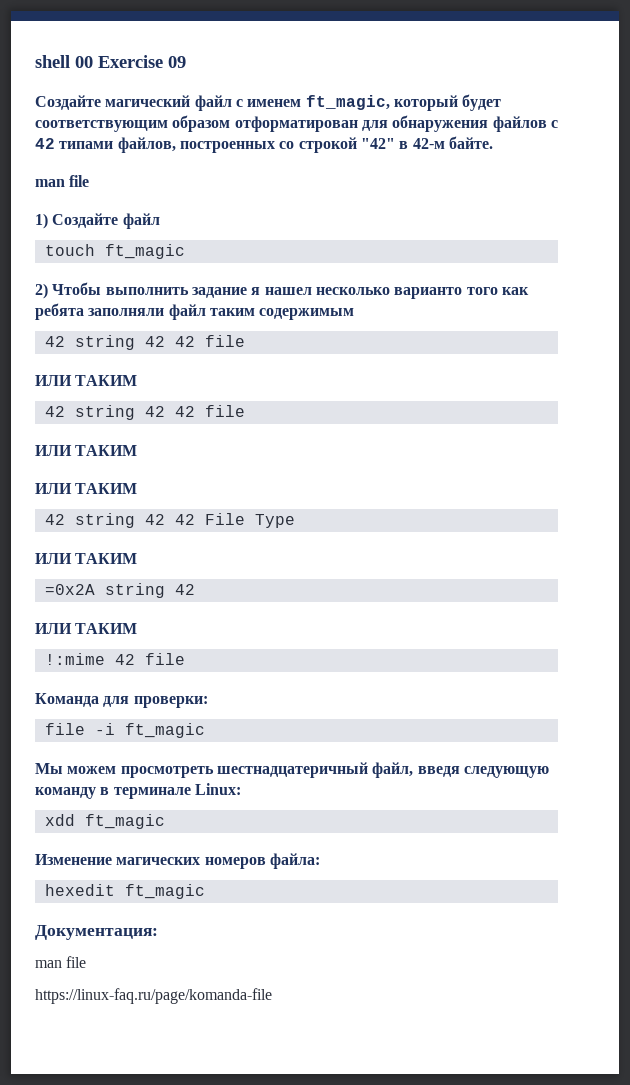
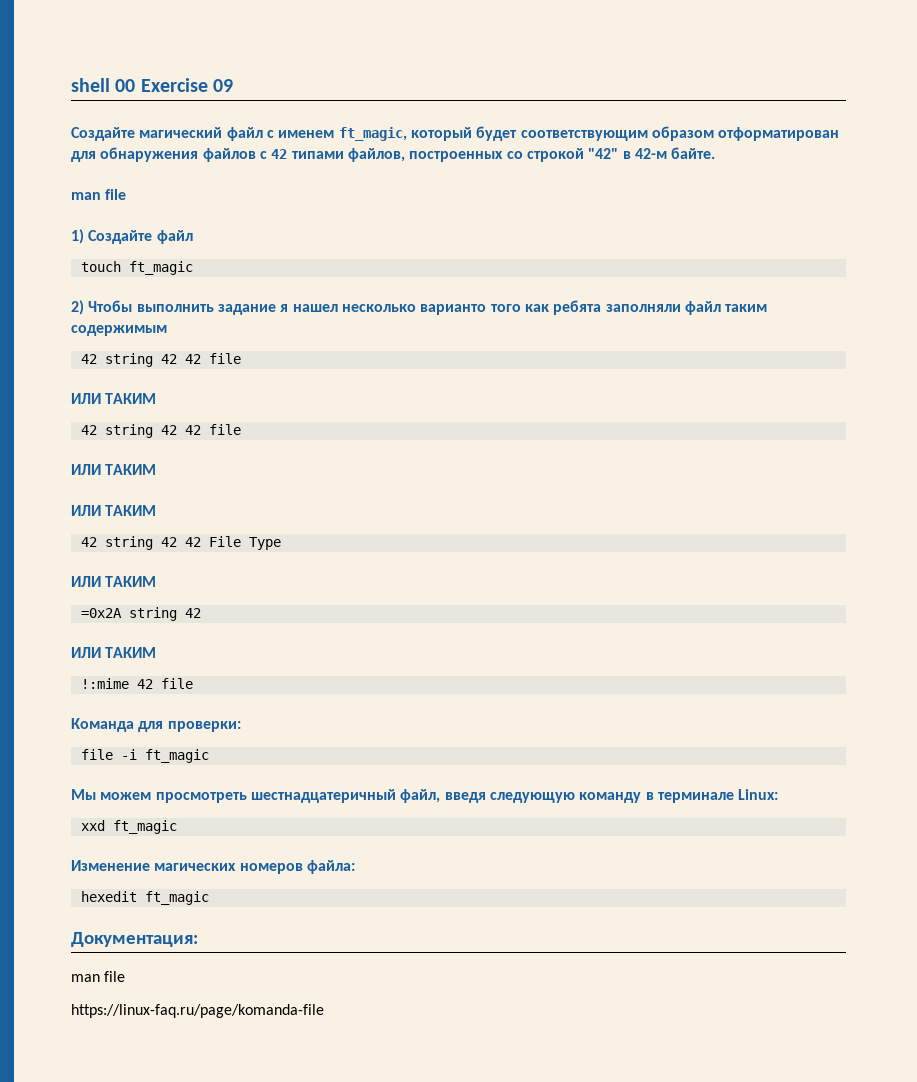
[44,814,75,826] xdd -> [80,820,105,831] xxd

